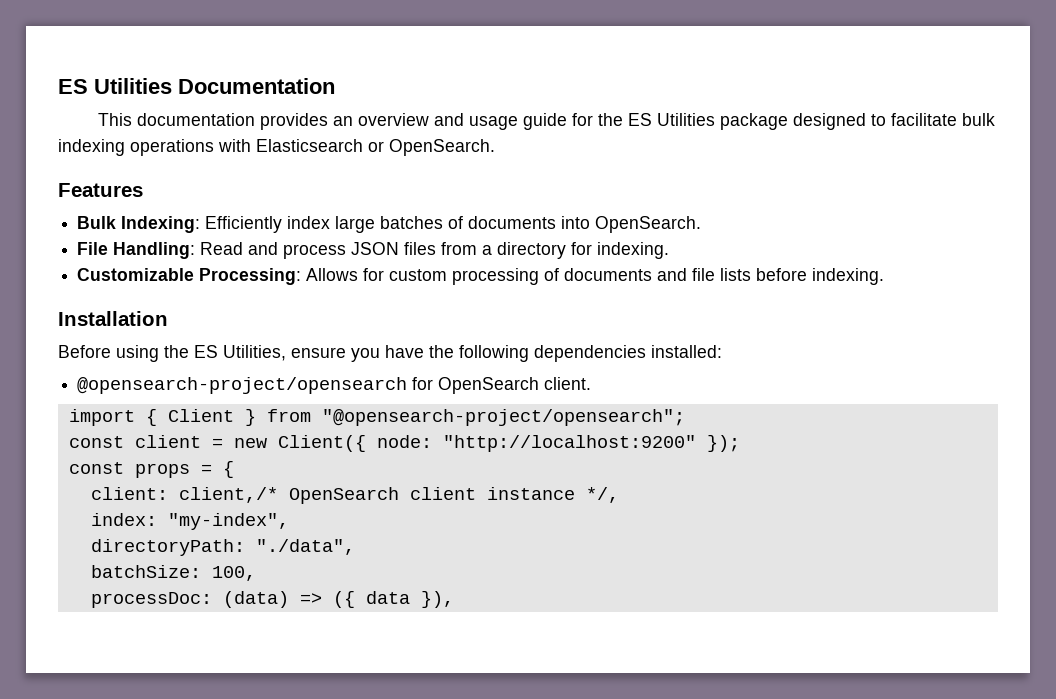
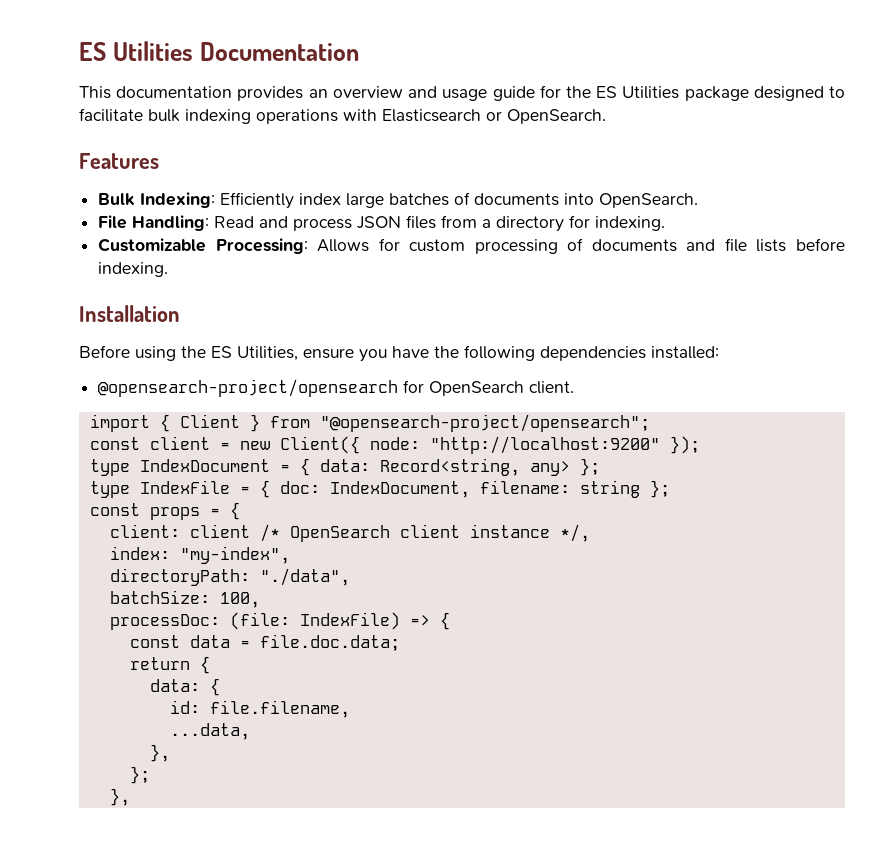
(740, 443) none -> [89,458,600,476] [89,480,670,498] // type IndexDocument = { data: Record<string, any> }; // type IndexFile = { doc: IndexDocument, filename: string };
[178,487,278,503] client,/* -> [189,524,280,542] client /*
[222,591,454,608] (data) => ({ data }), -> [229,612,450,630] [129,634,400,651] [129,656,210,674] [149,678,220,696] [169,700,350,718] [169,723,250,740] [149,744,170,762] [129,766,150,784] [109,788,130,806] (file: IndexFile) => { // const data = file.doc.data; // return { // data: { // id: file.filename, // ...data, // }, // }; // },

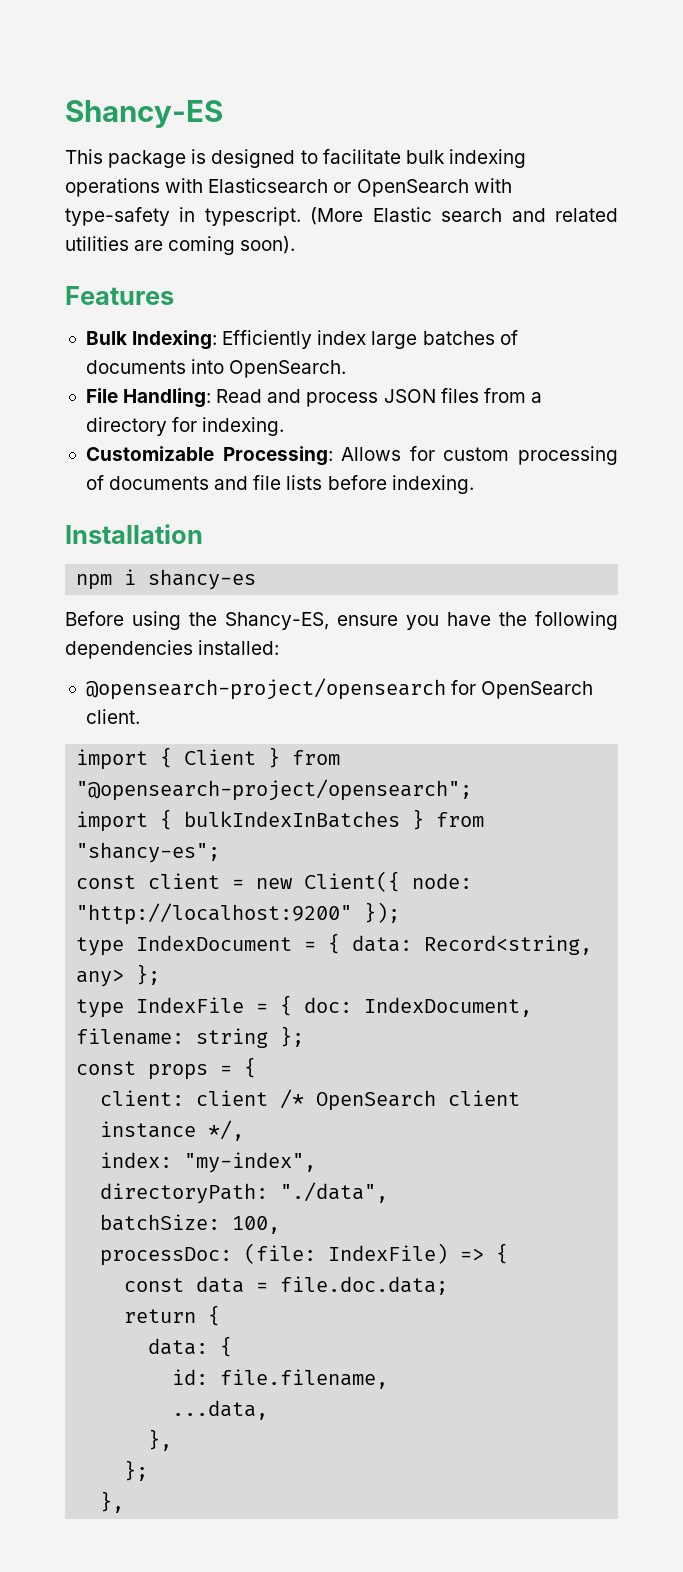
[79,41,359,61] [79,85,749,101] ES Utilities Documentation // This documentation provides an overview and usage guide for the ES Utilities package -> [65,100,223,128] [65,149,207,168] Shancy-ES // This package is
[507,109,606,124] OpenSearch. -> [356,178,512,197] [65,207,619,226] [65,236,296,255] OpenSearch with type-safety in typescript. (More Elastic search and related utilities are coming soon).
(180, 313) none -> [76,569,257,590] // npm i shancy-es
[211,346,298,361] ES Utilities, -> [225,612,329,630] Shancy-ES,
(650, 423) none -> [76,809,485,832] [76,842,221,863] // import { bulkIndexInBatches } from "shancy-es";

